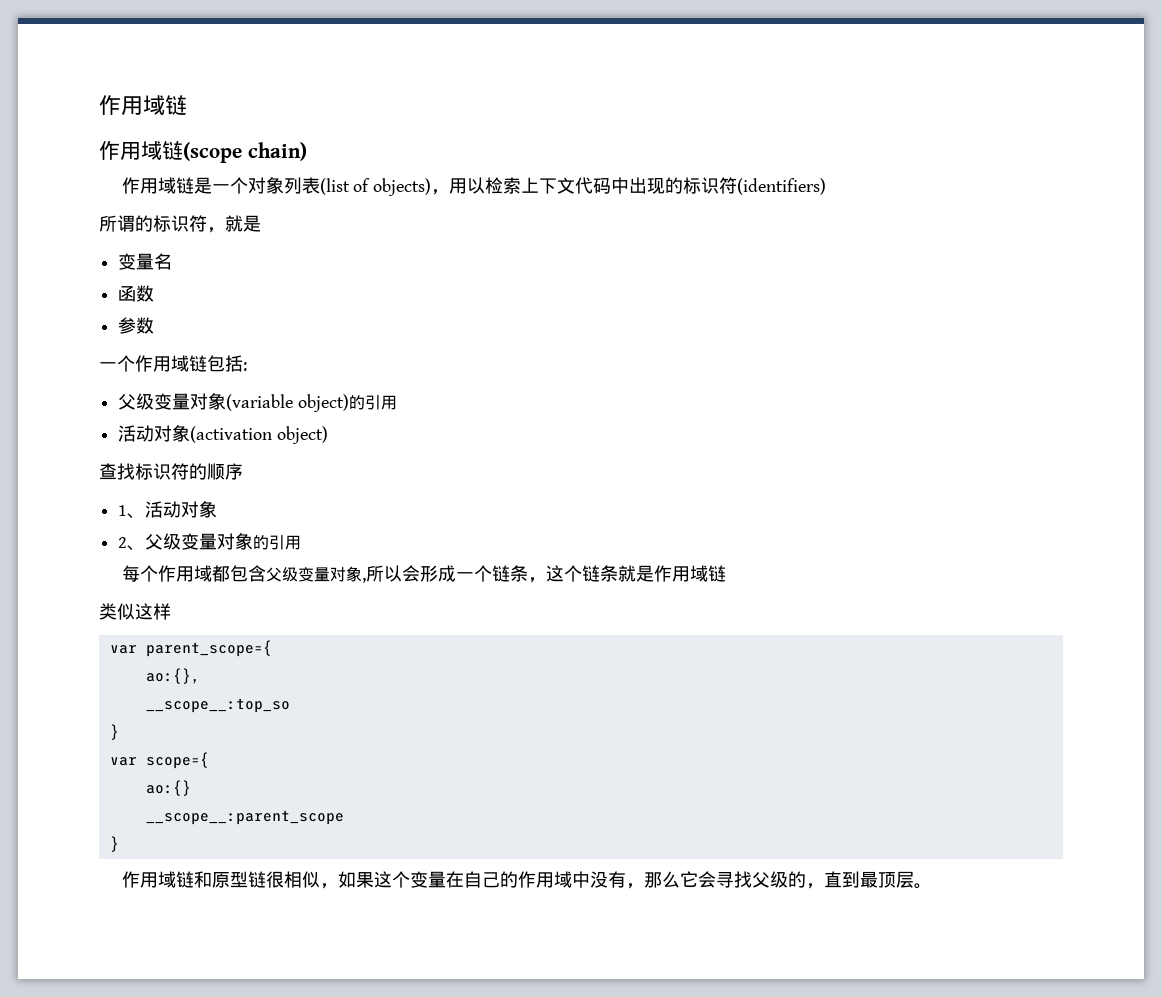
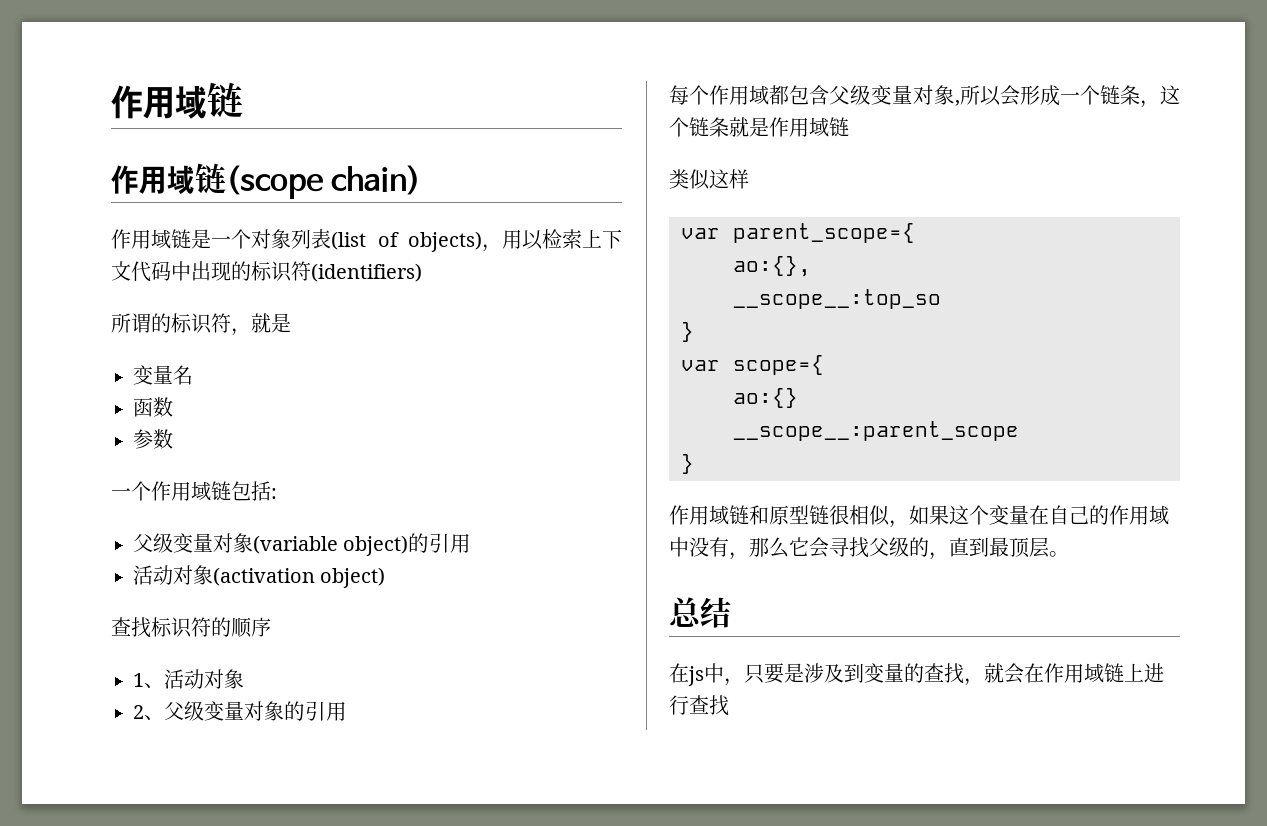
(932, 886) none -> [669,597,731,628] [669,663,1164,686] [669,695,729,716] // 总结 // 在js中，只要是涉及到变量的查找，就会在作用域链上进行查找

